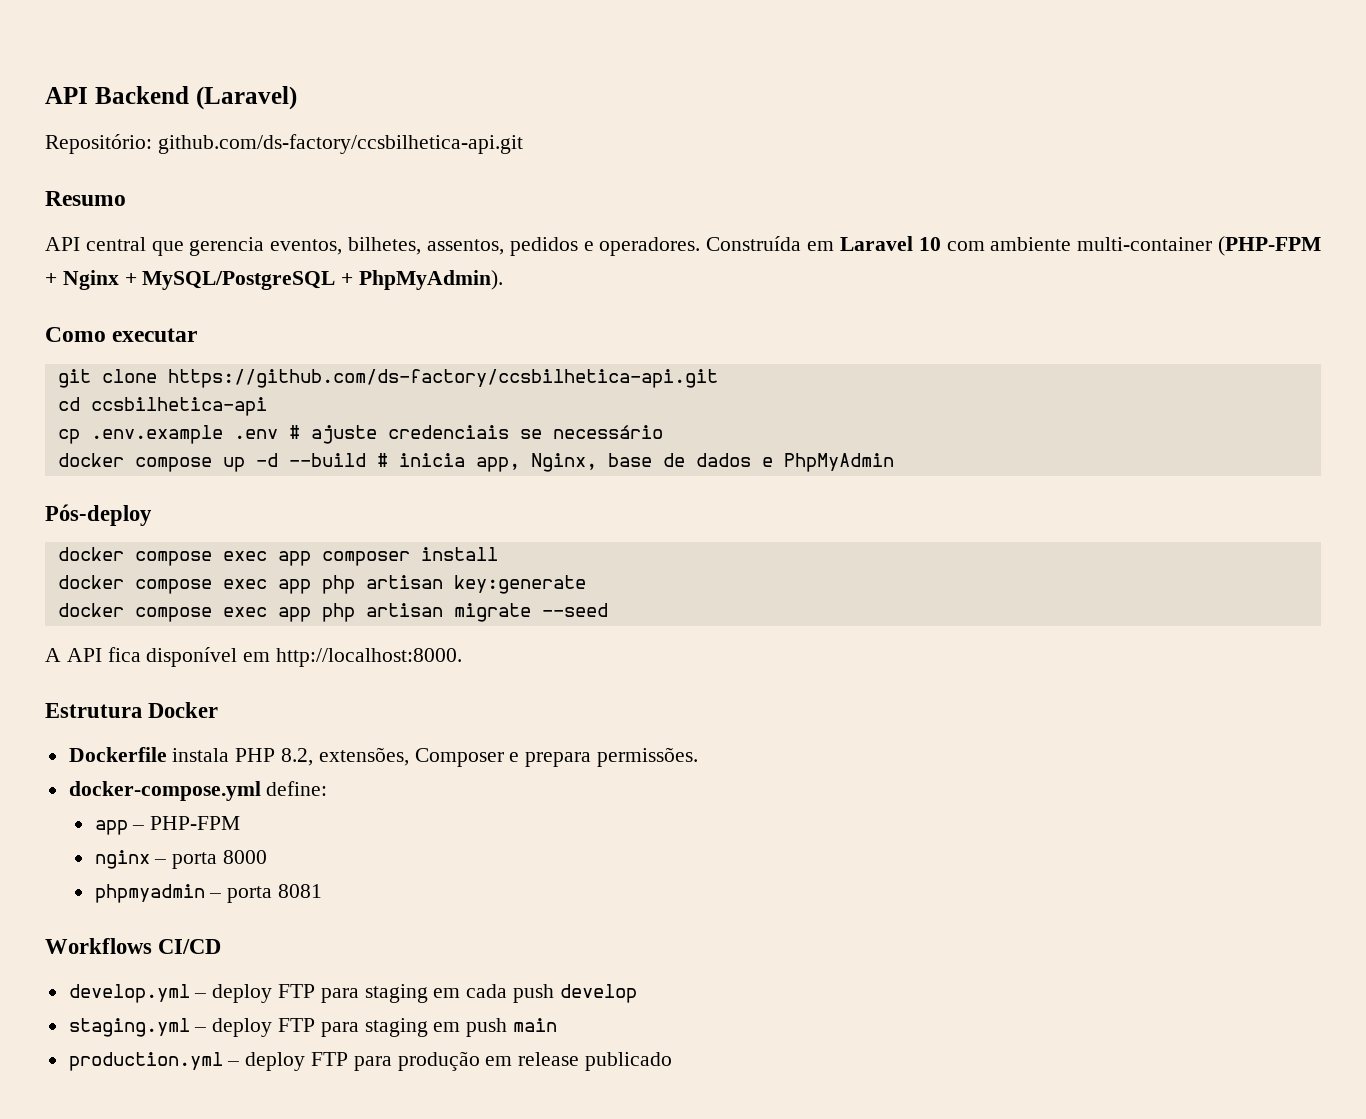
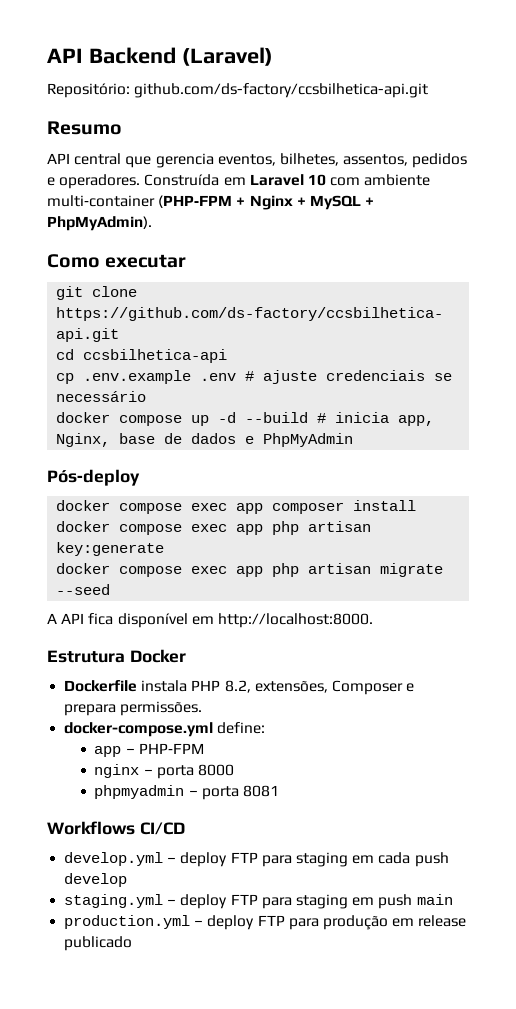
[142,271,336,290] MySQL/PostgreSQL -> [309,195,361,210] MySQL

